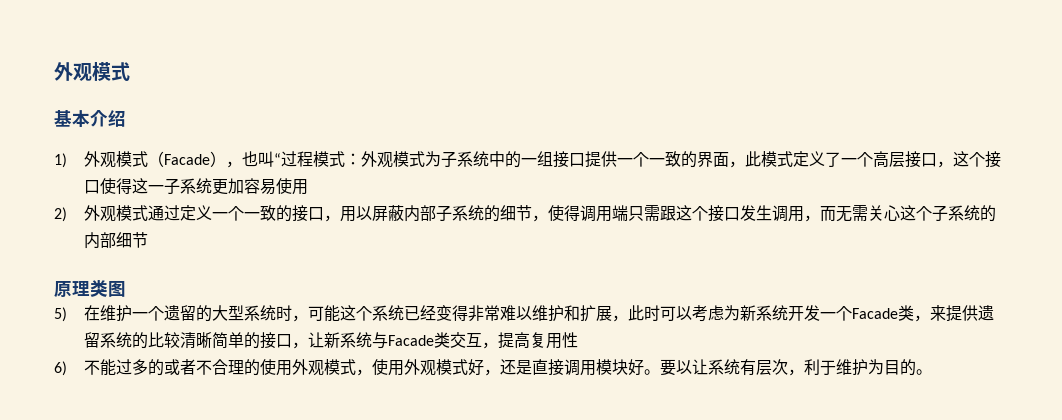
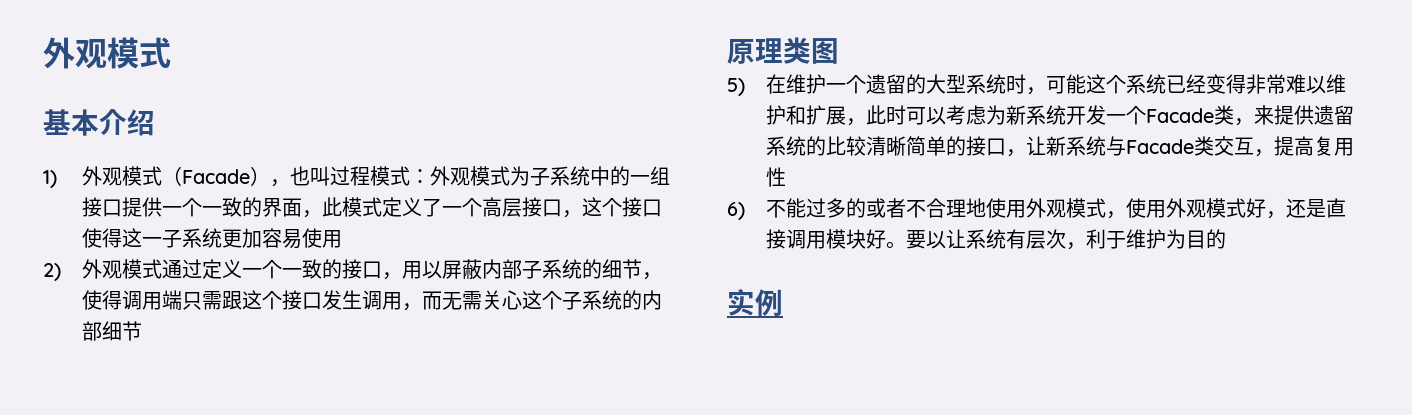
[274,153,282,165] “ -> (330, 176) none
[244,359,261,376] 的 -> [965,198,986,217] 地
[916,369,933,375] 。 -> [727,289,783,316] // 实例

